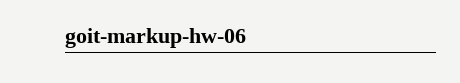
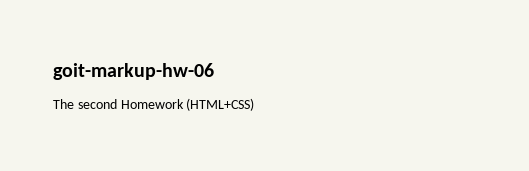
(246, 38) none -> [53,98,255,111] // The second Homework (HTML+CSS)

